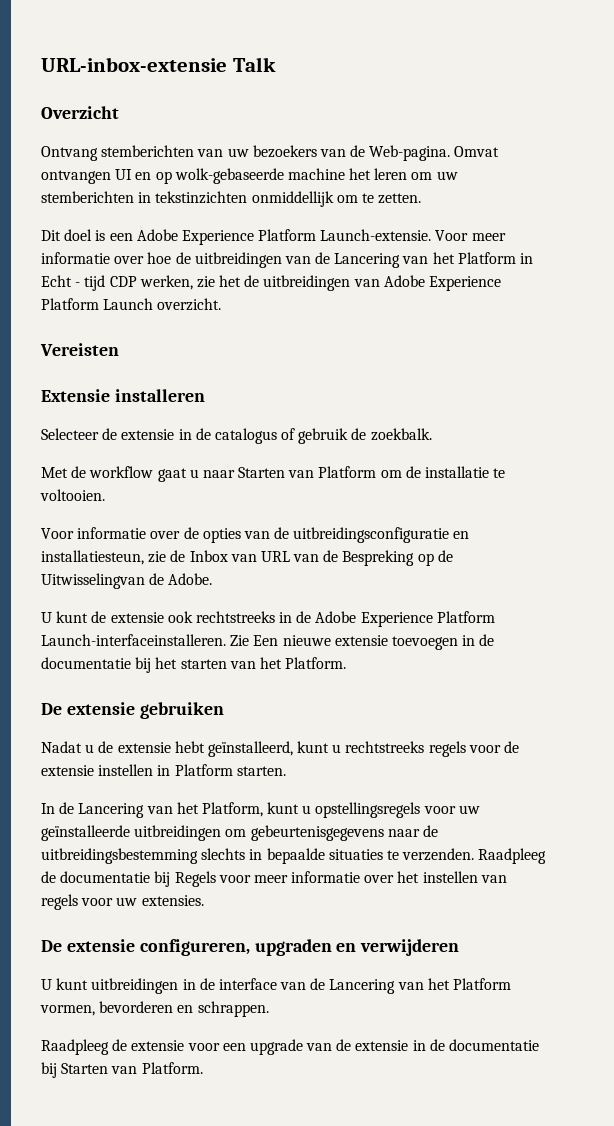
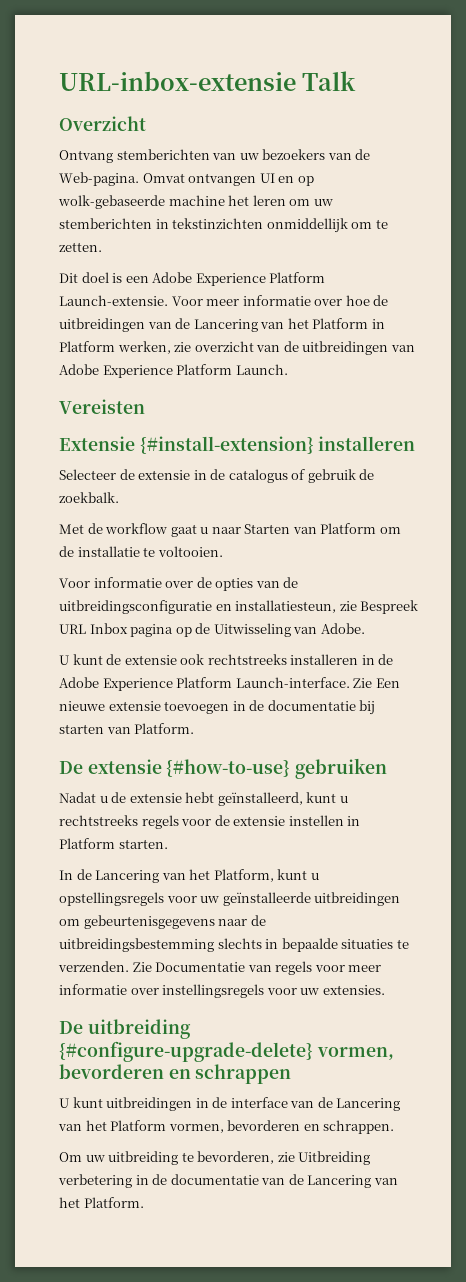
[41,275,242,291] Echt - tijd CDP werken, zie het -> [59,341,281,354] Platform werken, zie overzicht van
[103,298,222,311] Launch overzicht. -> [235,364,288,375] Launch.
(110, 395) none -> [139,436,314,454] {#install-extension}
[170,550,453,566] [41,573,165,589] de Inbox van URL van de Bespreking op de Uitwisselingvan de -> [360,600,419,614] [59,623,318,637] Bespreek URL Inbox pagina op de Uitwisseling van
(275, 617) none -> [290,654,359,665] installeren
[41,634,226,646] Launch-interfaceinstalleren. -> [235,677,350,688] Launch-interface.
[155,657,178,669] het -> (376, 707) none
[259,657,282,669] het -> (131, 730) none
(135, 708) none -> [166,759,291,777] {#how-to-use}
[478,848,547,864] [41,871,507,887] [41,894,204,910] [41,939,460,956] Raadpleeg de documentatie bij Regels voor meer informatie over het instellen van regels voor uw extensies. // De extensie configureren, upgraden en verwijderen -> [132,961,382,975] [59,984,385,998] [59,1019,191,1039] [59,1041,394,1062] [59,1064,292,1084] Zie Documentatie van regels voor meer informatie over instellingsregels voor uw extensies. // De uitbreiding {#configure-upgrade-delete} vormen, bevorderen en schrappen
[41,1039,540,1055] [41,1062,138,1078] Raadpleeg de extensie voor een upgrade van de extensie in de documentatie bij Starten van -> [59,1151,371,1165] [58,1174,398,1188] [59,1197,80,1208] Om uw uitbreiding te bevorderen, zie Uitbreiding verbetering in de documentatie van de Lancering van het

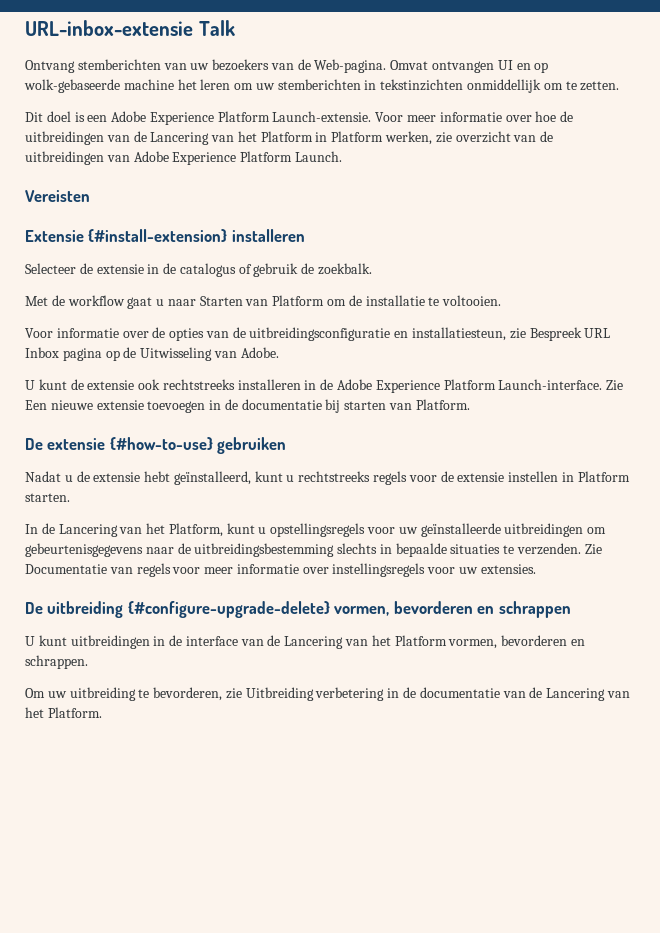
[59,116,146,131] // Overzicht -> (235, 28) none

